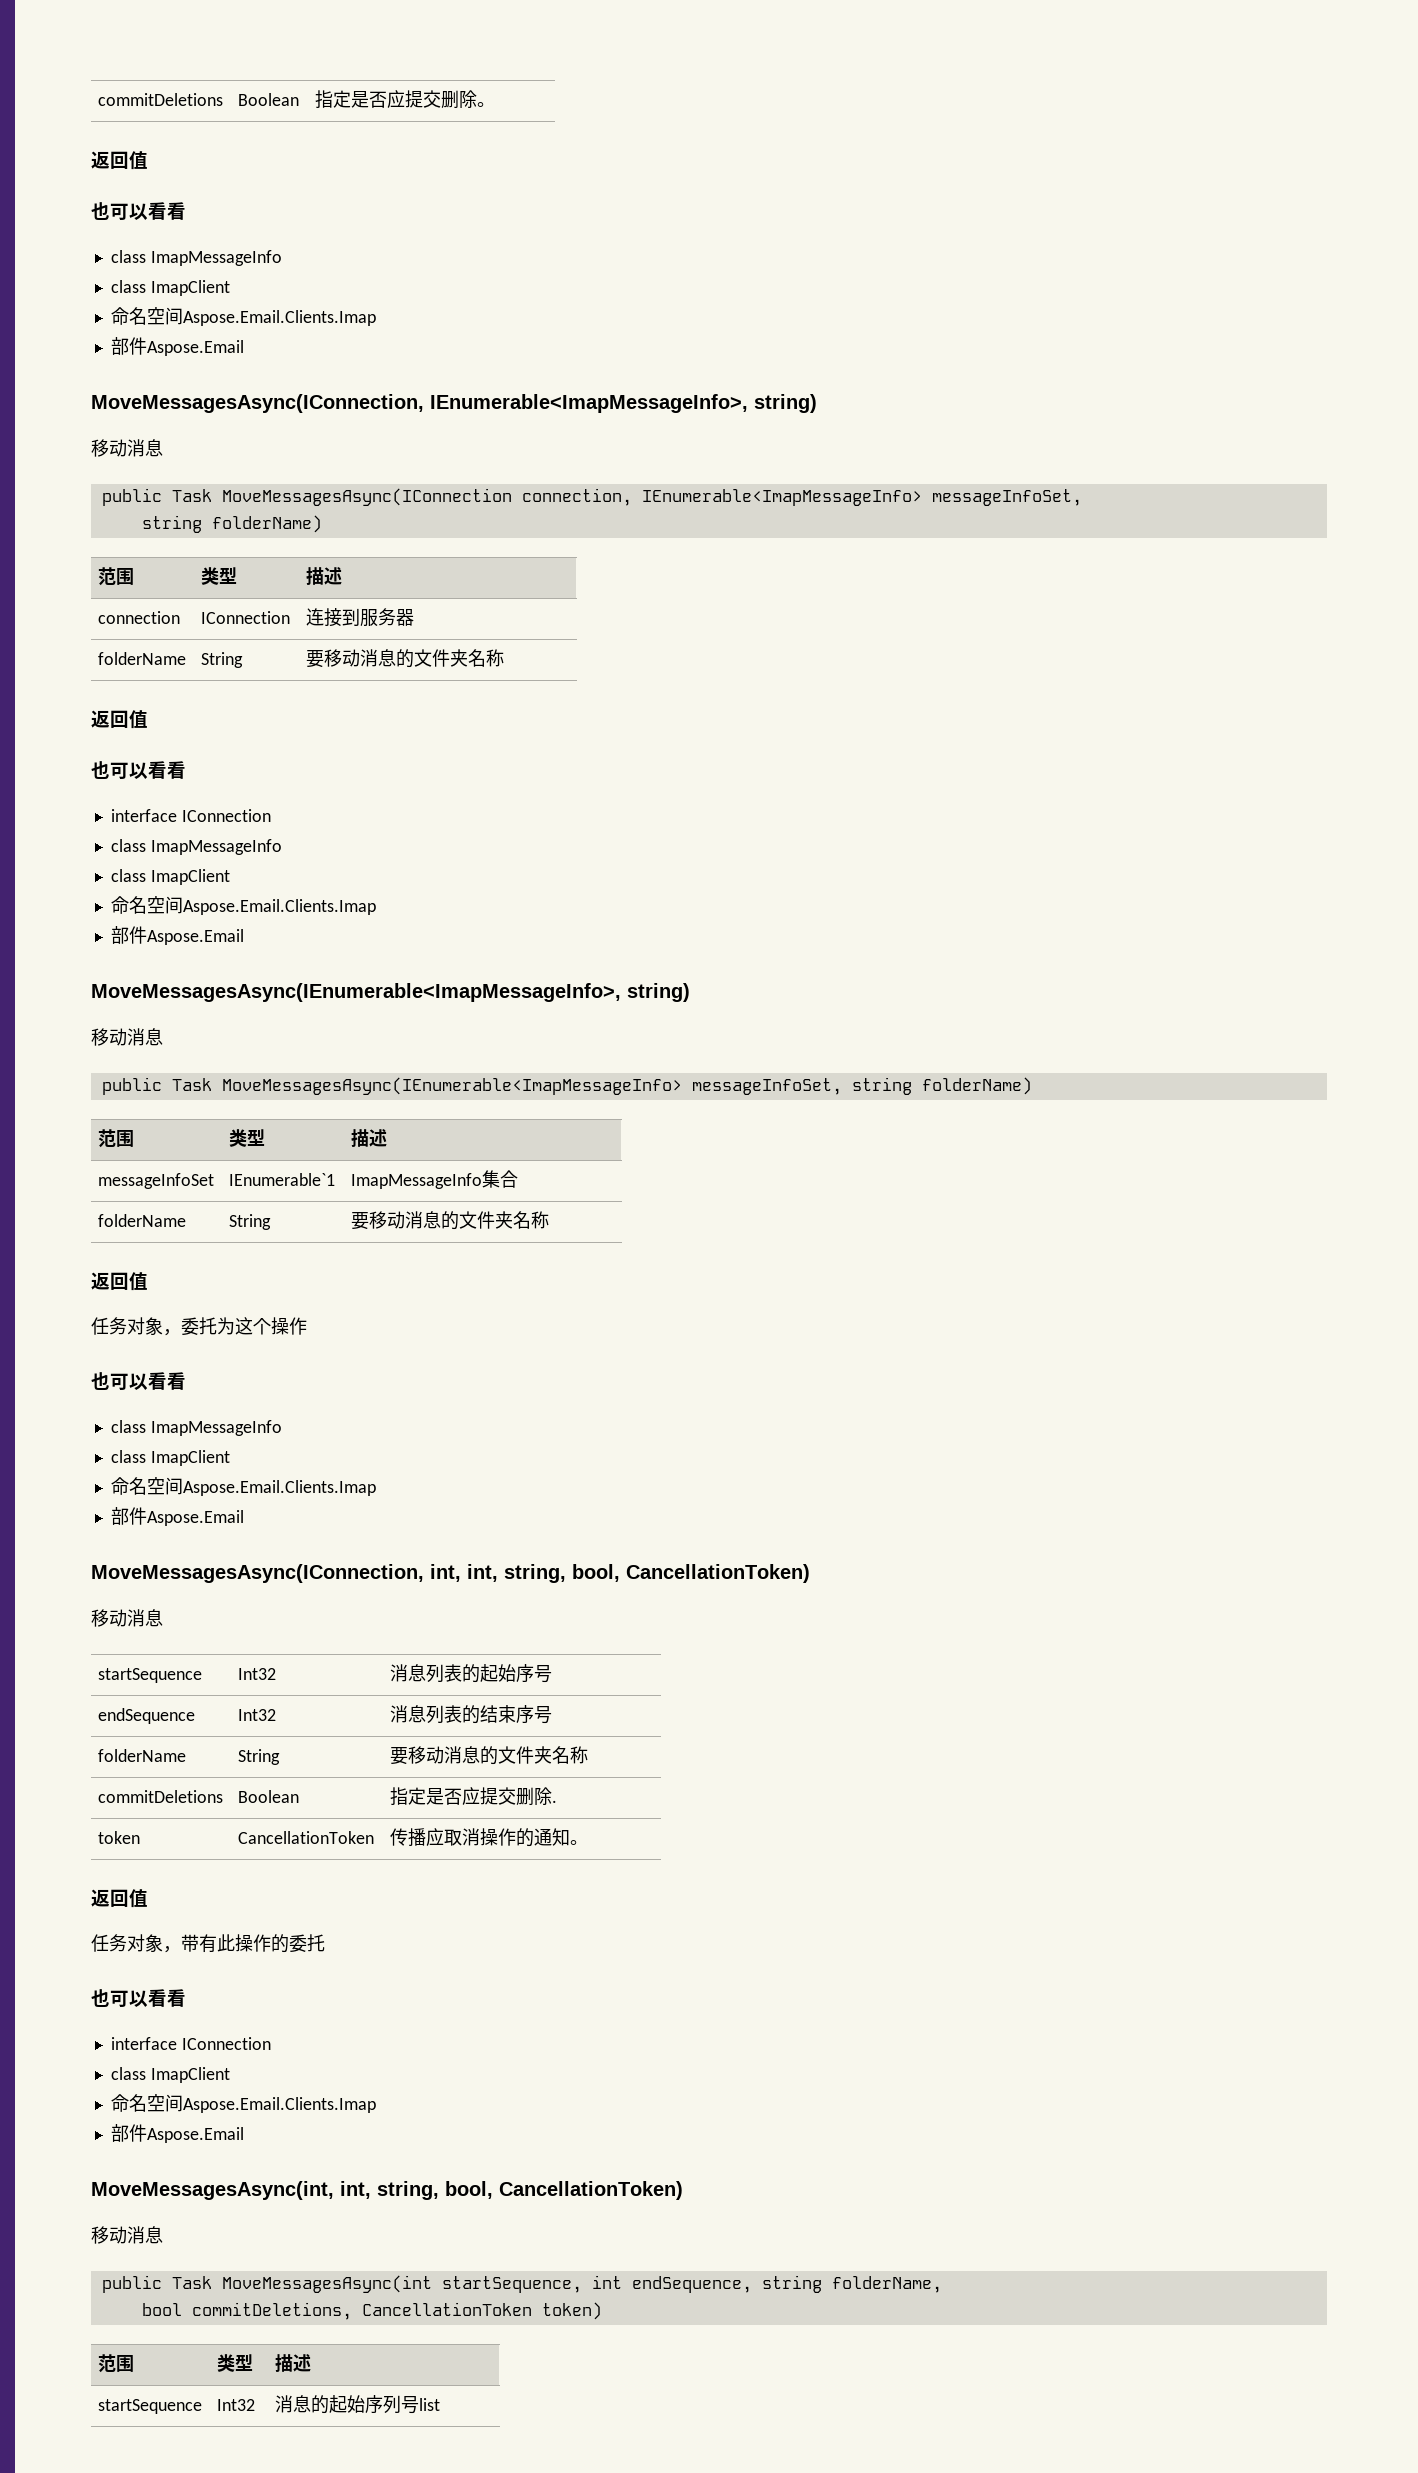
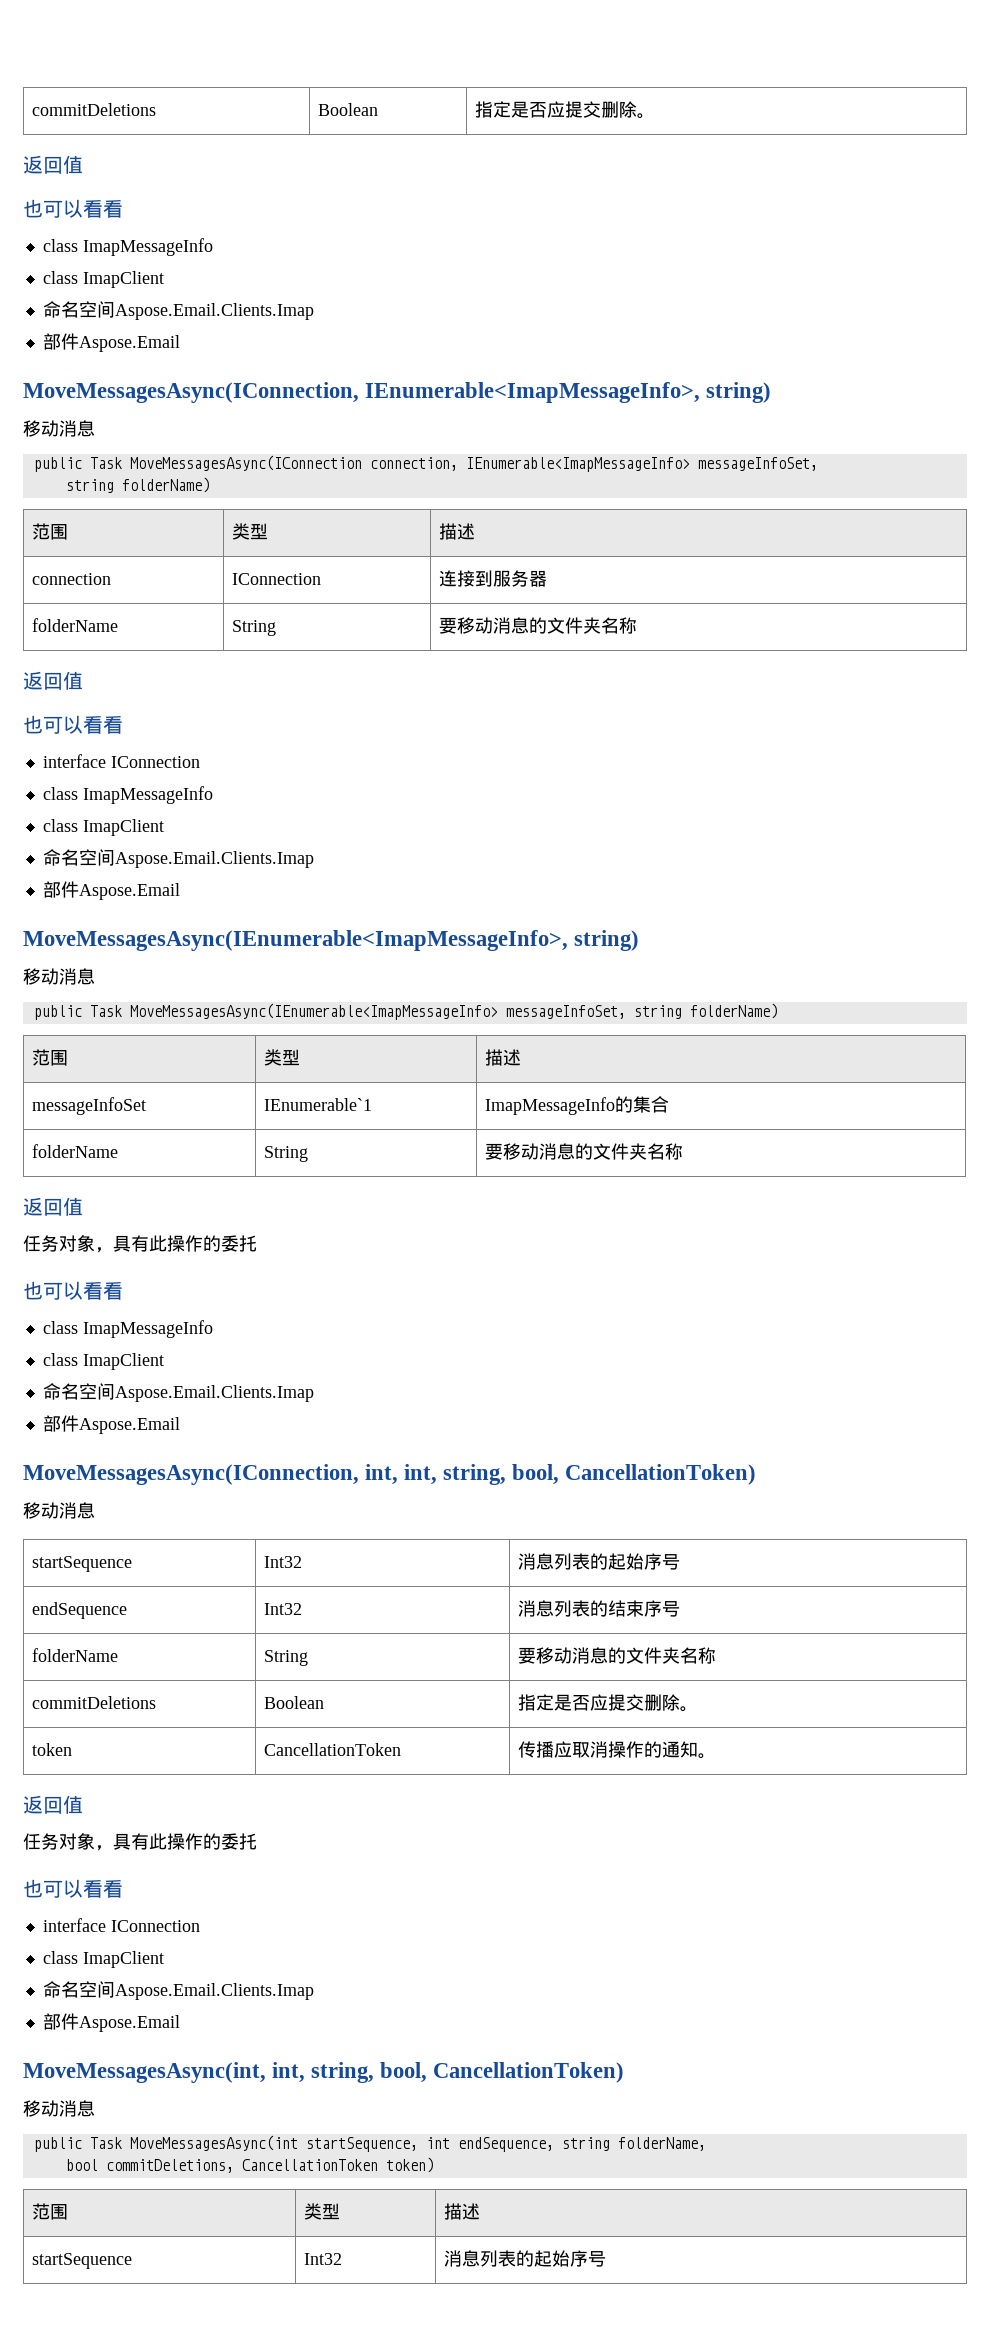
(483, 1181) none -> [614,1096,633,1113] 的
[181,1317,307,1335] 委托为这个操作 -> [113,1235,257,1252] 具有此操作的委托
[552,1800,558,1803] . -> [679,1706,698,1712] 。
[181,1934,199,1952] 带 -> [113,1833,131,1850] 具
[311,2395,441,2414] 的起始序列号list -> [479,2250,606,2267] 列表的起始序号

